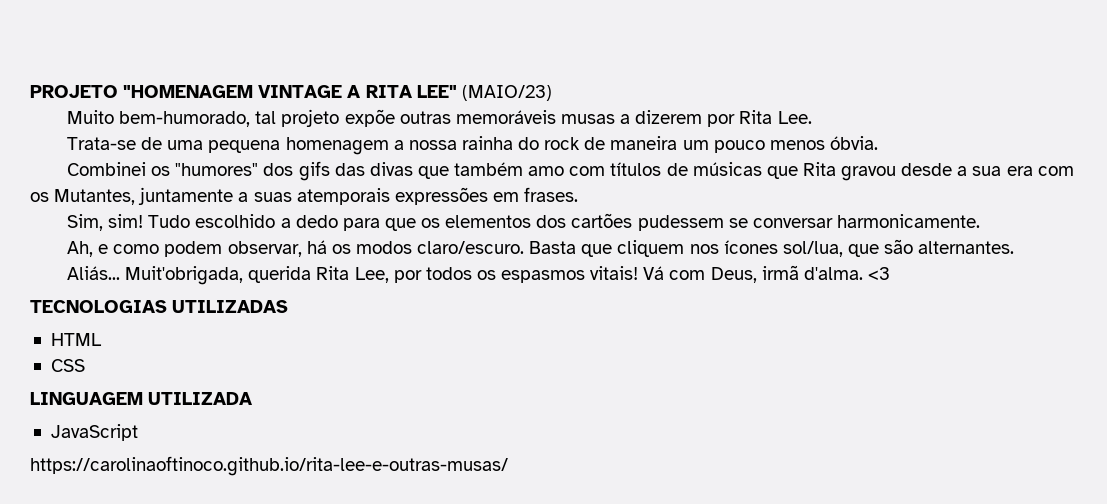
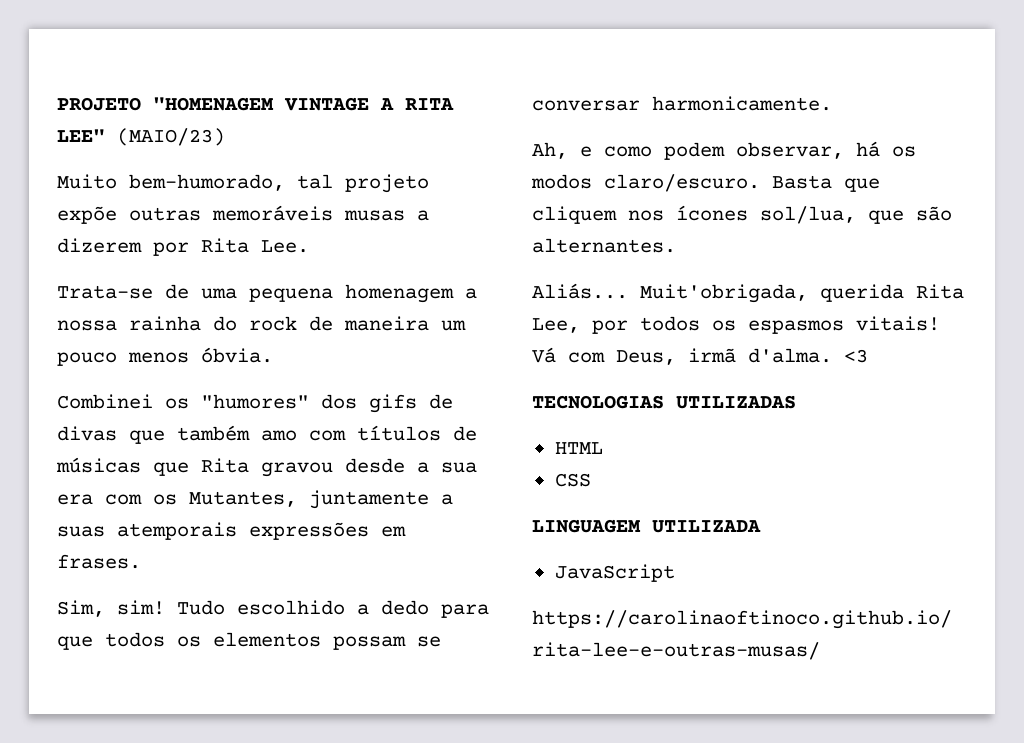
[334,163,365,176] das -> [429,394,453,409] de
(416, 224) none -> [105,632,165,647] todos
[536,213,724,231] dos cartões pudessem -> [333,636,406,650] possam

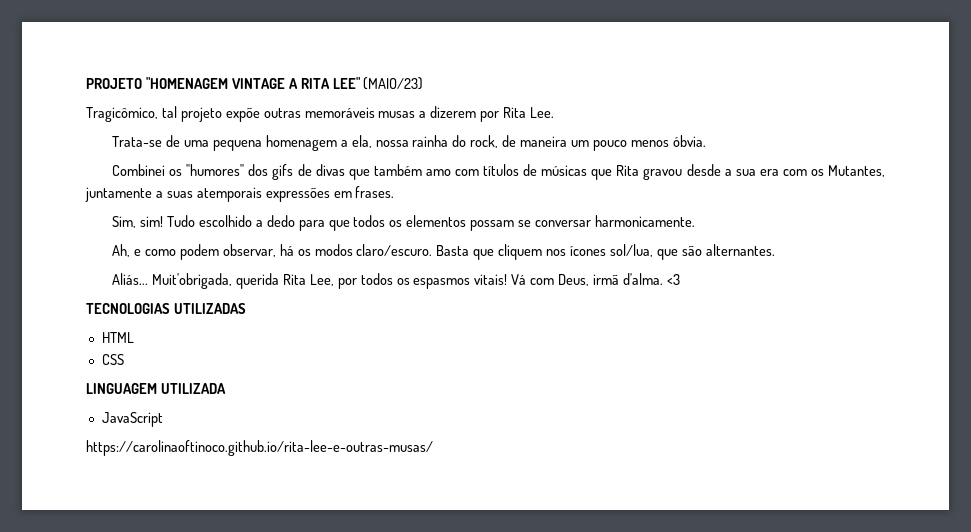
[57,174,285,191] Muito bem-humorado, -> [86,107,158,122] Tragicômico,
(477, 293) none -> [351,135,372,148] ela,
[249,316,297,331] rock -> [470,135,499,148] rock,

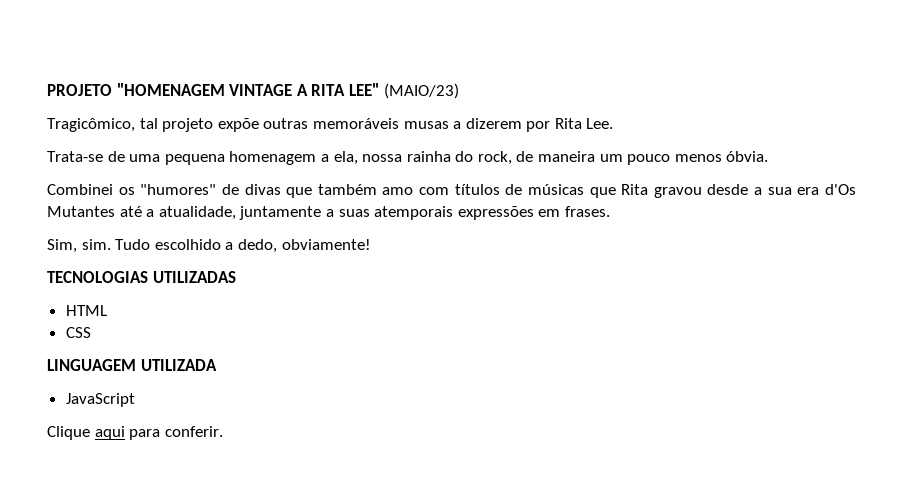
[248,164,294,180] dos gifs -> (217, 189) none
[782,165,885,177] com os Mutantes, -> [825,184,857,195] [47,206,236,220] d'Os Mutantes até a atualidade,
[140,216,164,227] sim! -> [81,239,111,250] sim.
[266,215,695,231] [112,244,775,260] [112,273,680,289] dedo para que todos os elementos possam se conversar harmonicamente. // Ah, e como podem observar, há os modos claro/escuro. Basta que cliquem nos ícones sol/lua, que são alternantes. // Aliás... Muit'obrigada, querida Rita Lee, por todos os espasmos vitais! Vá com Deus, irmã d'alma. <3 -> [237,239,371,253] dedo, obviamente!
[86,440,433,456] https://carolinaoftinoco.github.io/rita-lee-e-outras-musas/ -> [47,426,223,440] Clique aqui para conferir.

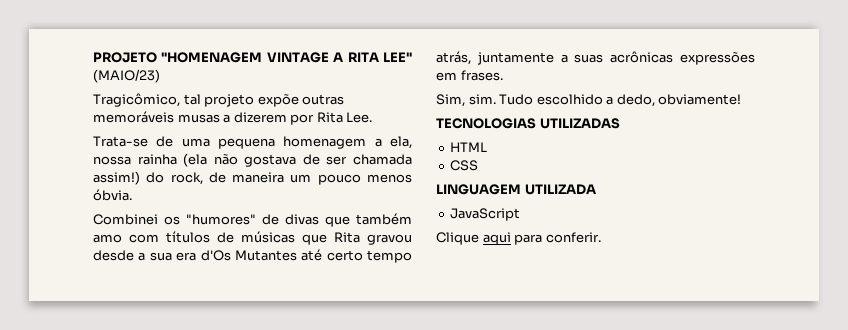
(451, 156) none -> [183,153,413,167] [93,171,140,185] (ela não gostava de ser chamada assim!)
[146,206,236,220] a atualidade, -> [326,250,412,263] [436,51,471,65] certo tempo atrás,
[374,206,454,220] atemporais -> [610,51,674,63] acrônicas

